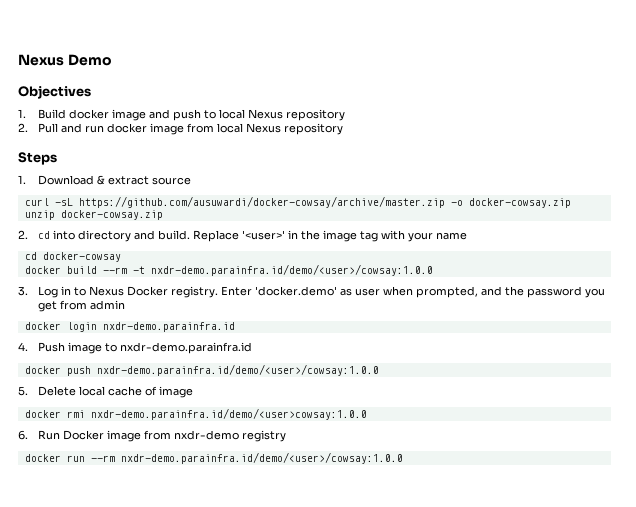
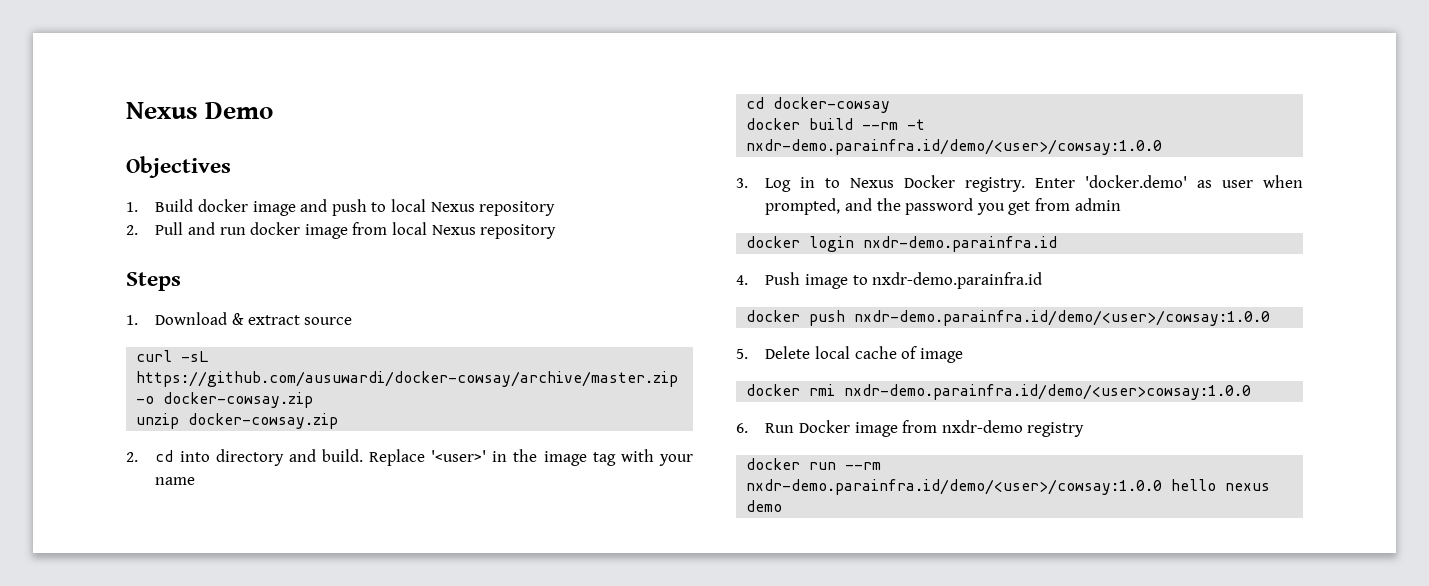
(403, 458) none -> [1171,479,1271,491] [746,500,783,512] hello nexus demo

